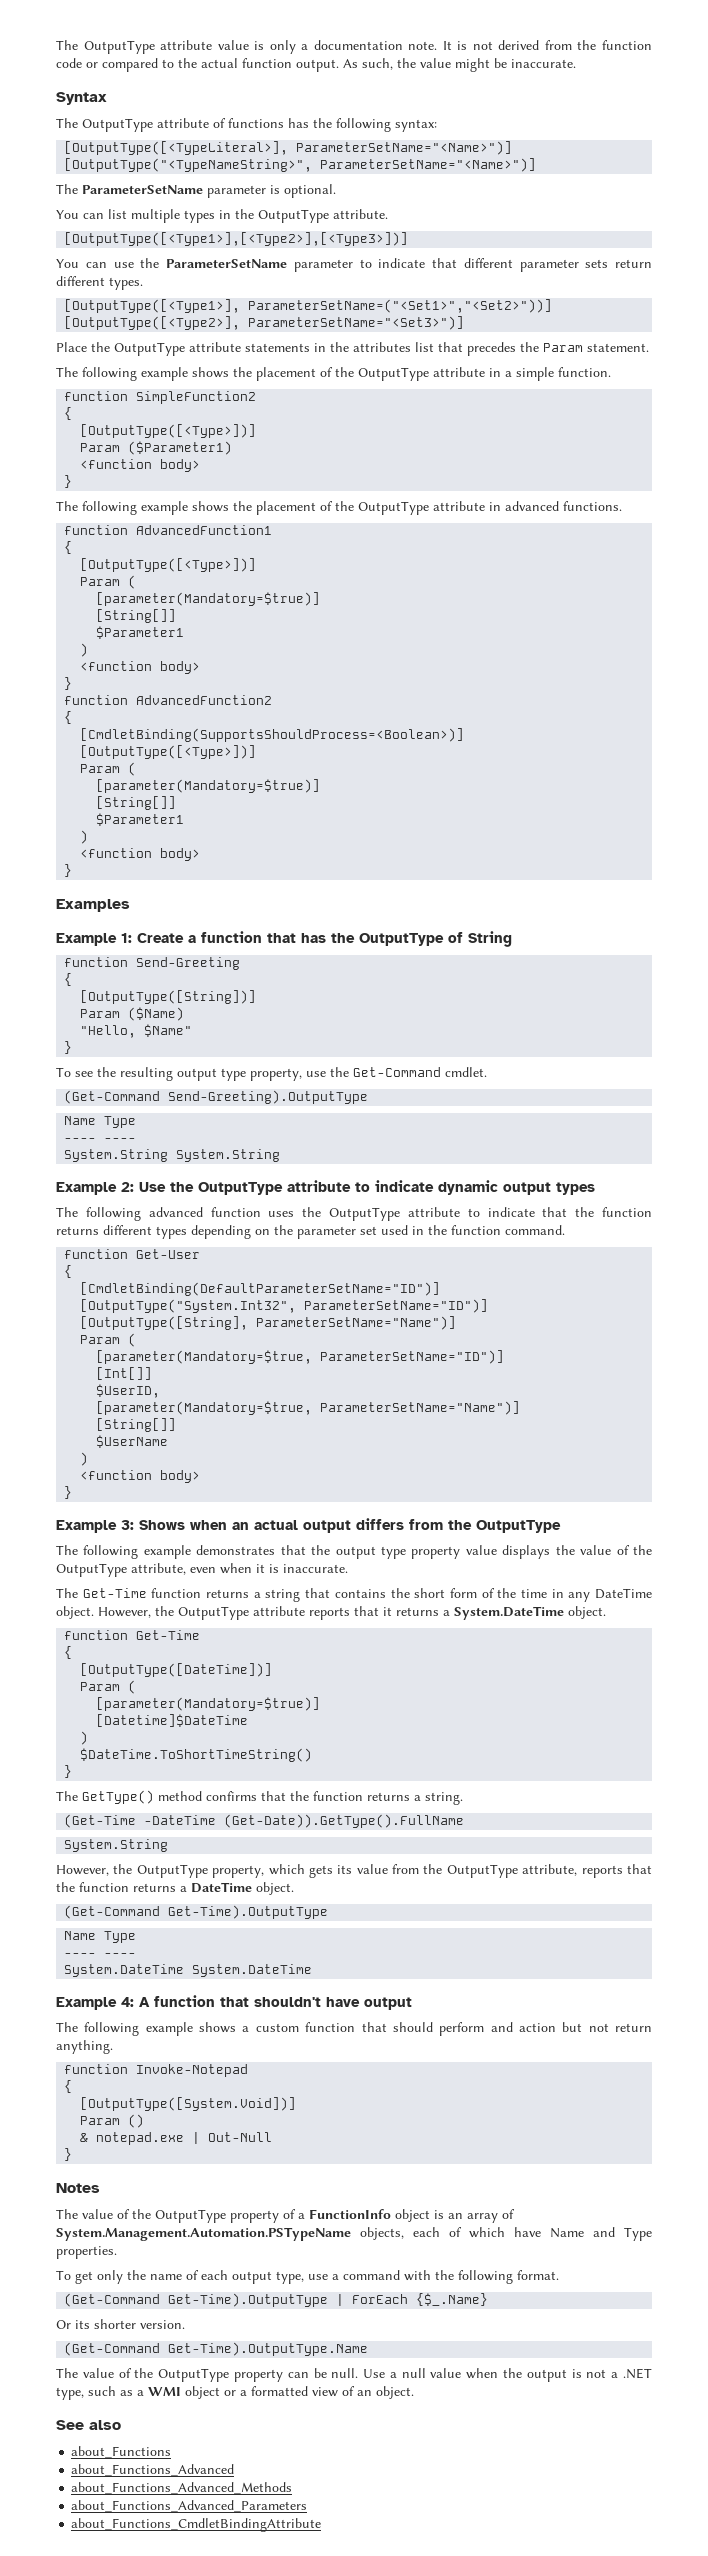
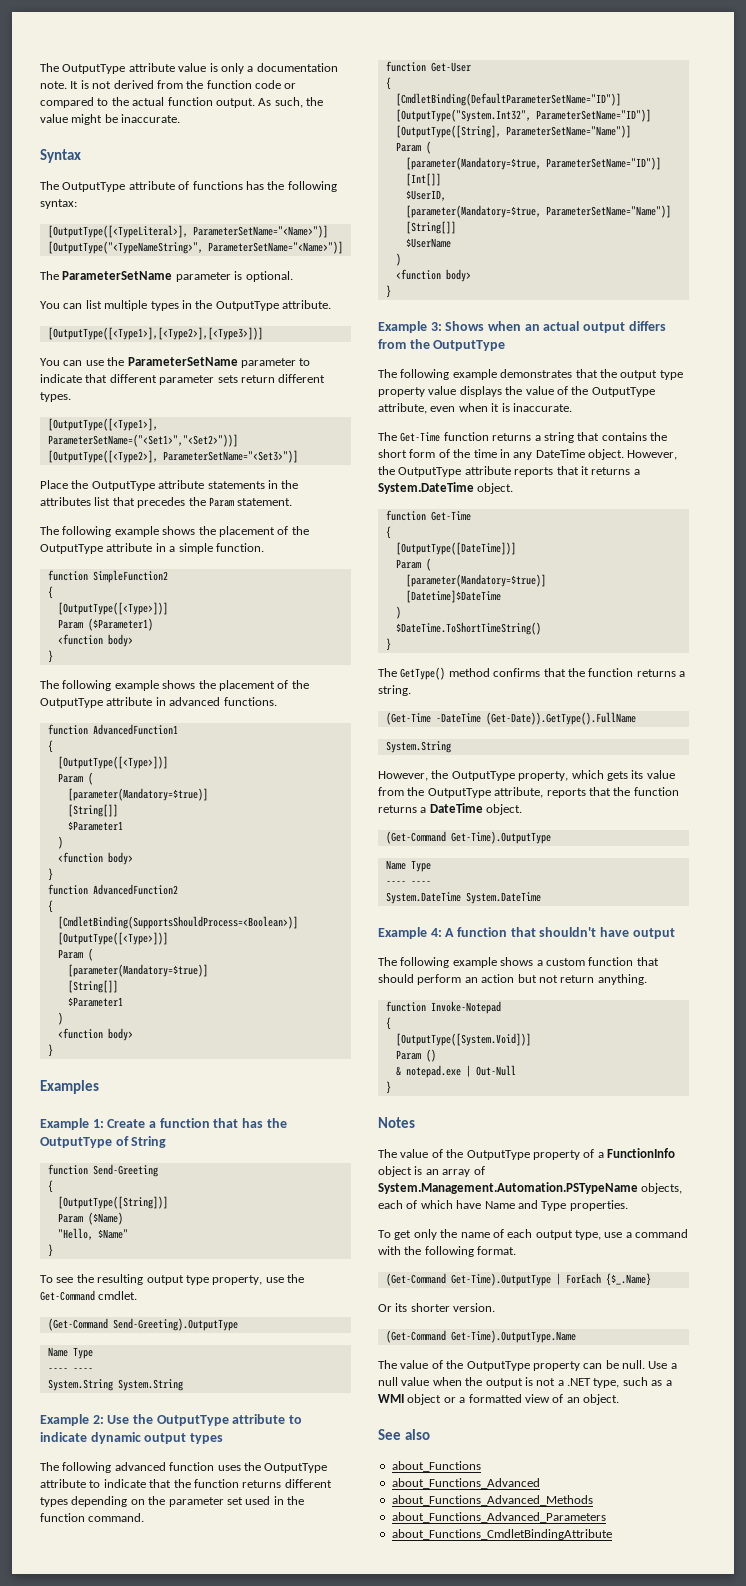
[490,2022,513,2032] and -> [464,977,478,983] an

